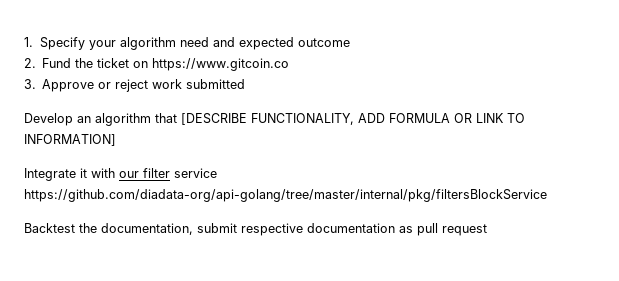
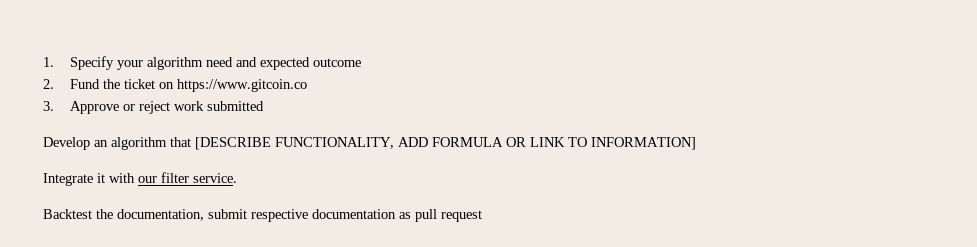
[174,168,217,178] [24,189,547,202] service https://github.com/diadata-org/api-golang/tree/master/internal/pkg/filtersBlockService -> [193,173,237,183] service.

